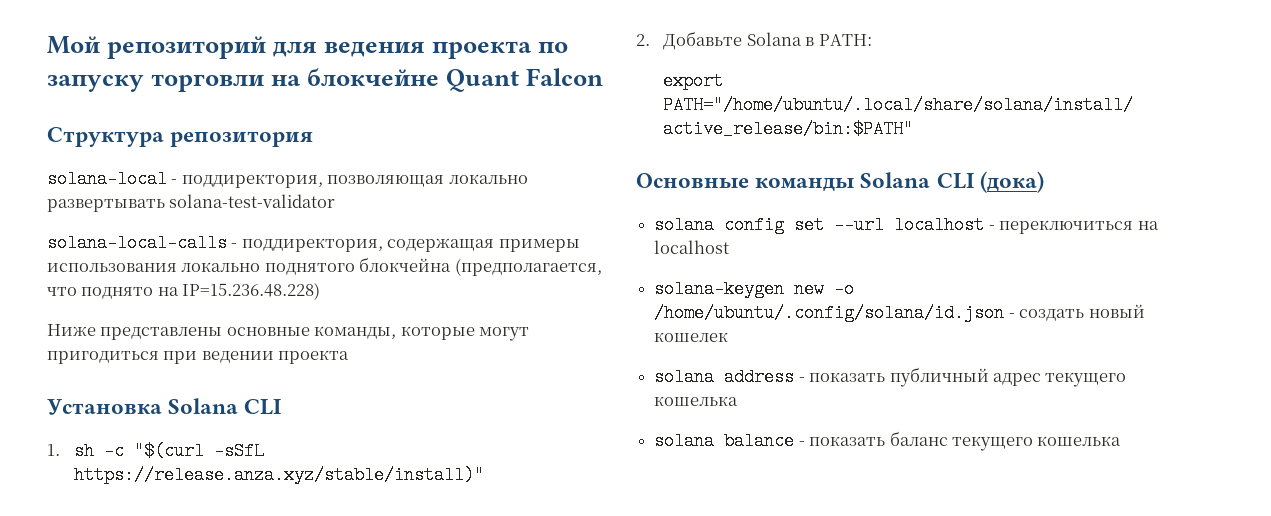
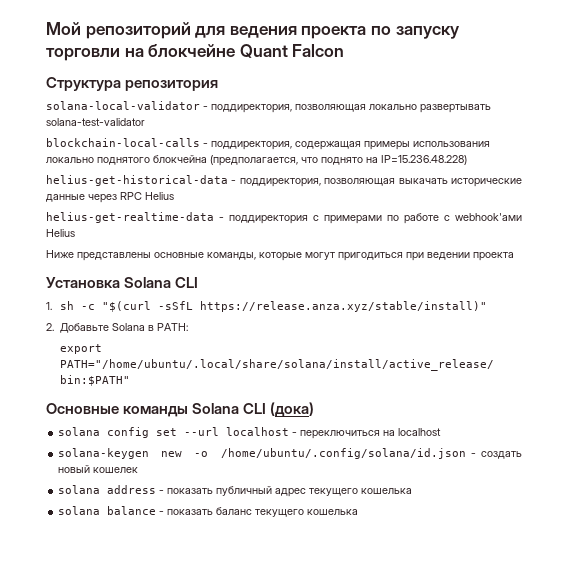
[47,170,167,188] solana-local -> [46,101,200,110] solana-local-validator
[47,234,227,252] solana-local-calls -> [46,138,200,147] blockchain-local-calls
(321, 291) none -> [46,175,522,187] [46,192,174,203] [46,212,522,224] [46,229,75,237] // helius-get-historical-data - поддиректория, позволяющая выкачать исторические данные через RPC Helius // helius-get-realtime-data - поддиректория с примерами по работе с webhook'ами Helius

